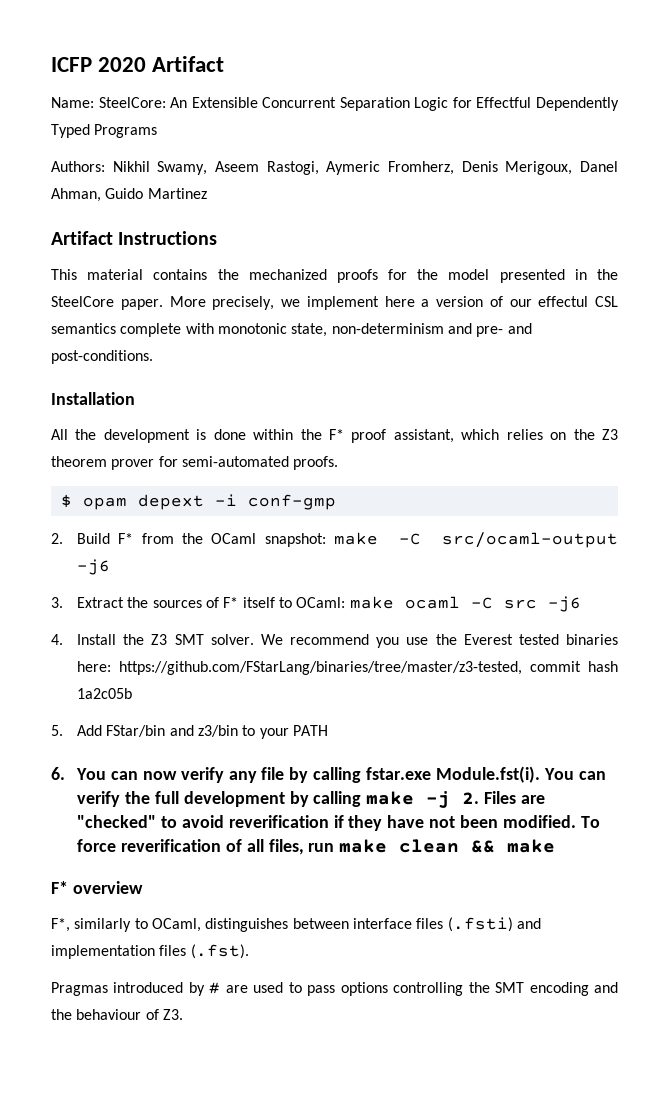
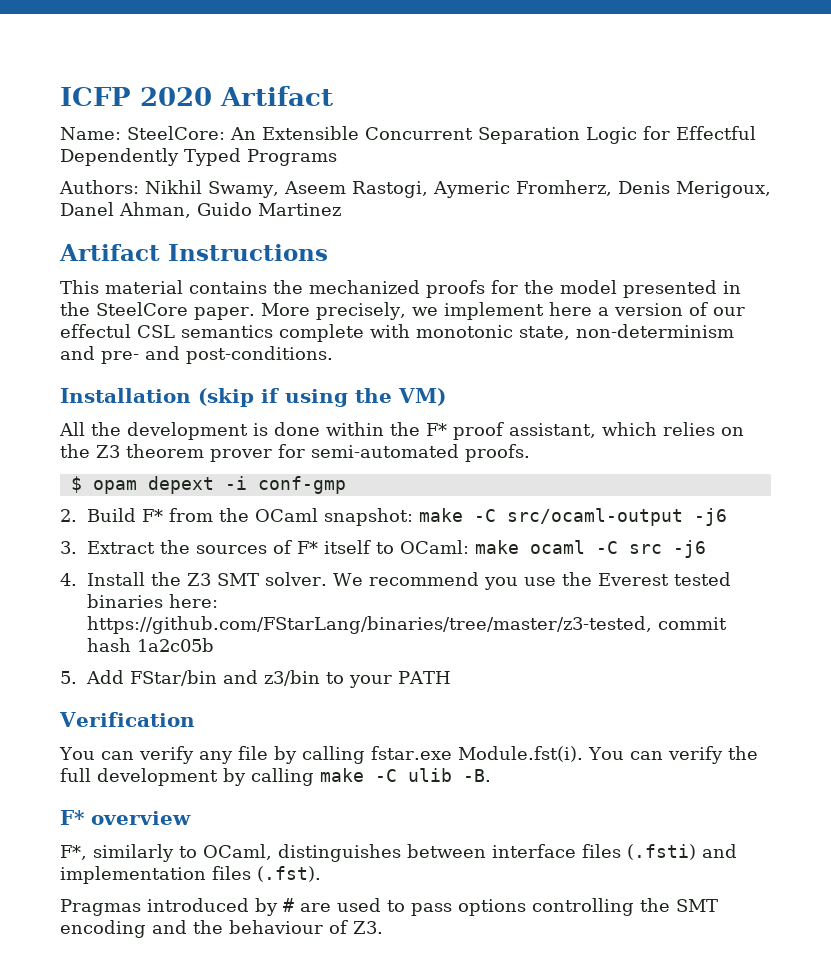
(135, 398) none -> [198,388,446,407] (skip if using the VM)
[51,767,177,780] 6. You can now -> [59,712,195,727] [59,747,134,760] Verification // You can
[426,791,546,808] [77,815,600,831] [77,839,556,855] -j 2. Files are "checked" to avoid reverification if they have not been modified. To force reverification of all files, run make clean && make -> [375,768,491,782] -C ulib -B.

